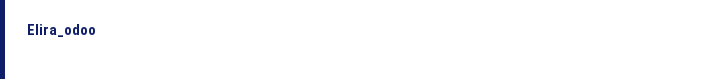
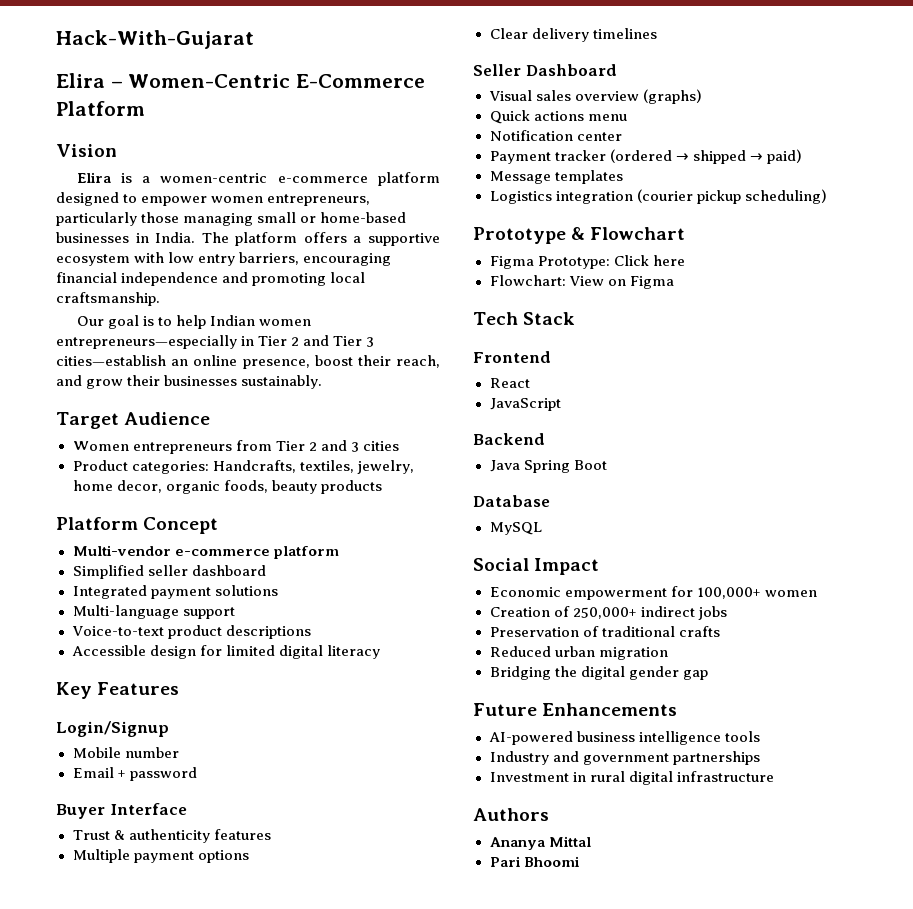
[27,24,96,37] Elira_odoo -> [56,30,254,49] [56,73,425,88] [56,101,145,116] [56,144,117,157] [76,172,440,186] [56,192,371,206] [56,212,407,226] [56,232,440,246] [56,252,392,266] [56,272,366,286] [56,292,160,306] [76,315,311,329] [56,335,375,349] [56,355,441,369] [56,375,323,389] [56,412,211,429] [72,440,399,454] [72,460,414,474] [72,480,382,494] [56,517,219,534] [72,545,339,559] [72,565,266,579] [72,585,278,599] [72,605,235,619] [71,625,311,639] [71,645,380,659] [56,682,180,699] [56,721,169,737] [72,747,179,758] [72,767,197,781] [56,803,187,819] [72,829,271,843] [72,849,249,863] [489,28,657,42] [473,64,617,76] [488,89,702,104] [489,110,627,124] [489,130,622,141] [489,149,802,164] [489,170,623,184] [489,189,827,204] [473,227,686,244] [489,255,685,269] [489,275,674,289] [473,312,576,325] [473,351,551,363] [489,378,530,388] [489,398,561,411] [473,433,545,445] [489,460,607,473] [473,495,550,507] [489,522,542,535] [473,558,600,575] [489,586,817,600] [489,606,727,620] [489,626,720,637] [489,646,668,660] [489,666,708,680] [473,703,678,716] [488,731,760,745] [489,751,760,765] [489,771,774,785] [473,808,549,821] [489,836,591,850] [489,856,580,867] Hack-With-Gujarat // Elira – Women-Centric E-Commerce Platform // Vision // Elira is a women-centric e-commerce platform designed to empower women entrepreneurs, particularly those managing small or home-based businesses in India. The platform offers a supportive ecosystem with low entry barriers, encouraging financial independence and promoting local craftsmanship. // Our goal is to help Indian women entrepreneurs—especially in Tier 2 and Tier 3 cities—establish an online presence, boost their reach, and grow their businesses sustainably. // Target Audience // Women entrepreneurs from Tier 2 and 3 cities // Product categories: Handcrafts, textiles, jewelry, home decor, organic foods, beauty products // Platform Concept // Multi-vendor e-commerce platform // Simplified seller dashboard // Integrated payment solutions // Multi-language support // Voice-to-text product descriptions // Accessible design for limited digital literacy // Key Features // Login/Signup // Mobile number // Email + password // Buyer Interface // Trust & authenticity features // Multiple payment options // Clear delivery timelines // Seller Dashboard // Visual sales overview (graphs) // Quick actions menu // Notification center // Payment tracker (ordered → shipped → paid) // Message templates // Logistics integration (courier pickup scheduling) // Prototype & Flowchart // Figma Prototype: Click here // Flowchart: View on Figma // Tech Stack // Frontend // React // JavaScript // Backend // Java Spring Boot // Database // MySQL // Social Impact // Economic empowerment for 100,000+ women // Creation of 250,000+ indirect jobs // Preservation of traditional crafts // Reduced urban migration // Bridging the digital gender gap // Future Enhancements // AI-powered business intelligence tools // Industry and government partnerships // Investment in rural digital infrastructure // Authors // Ananya Mittal // Pari Bhoomi

